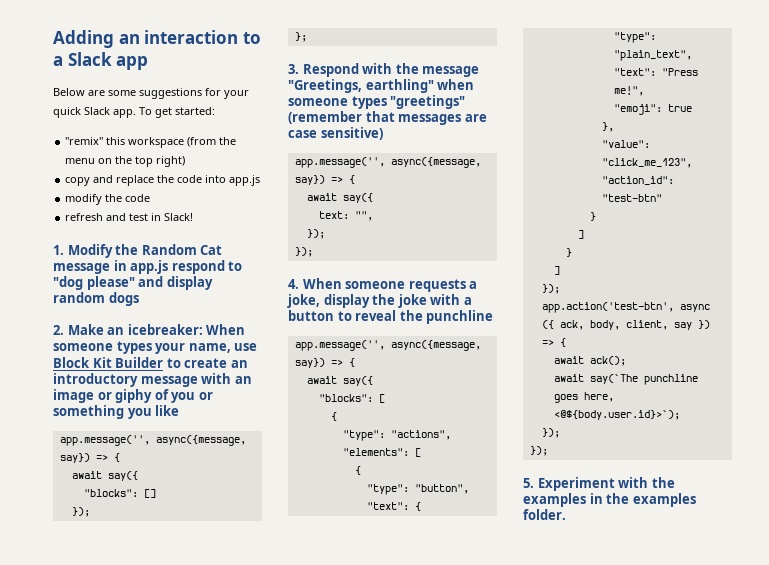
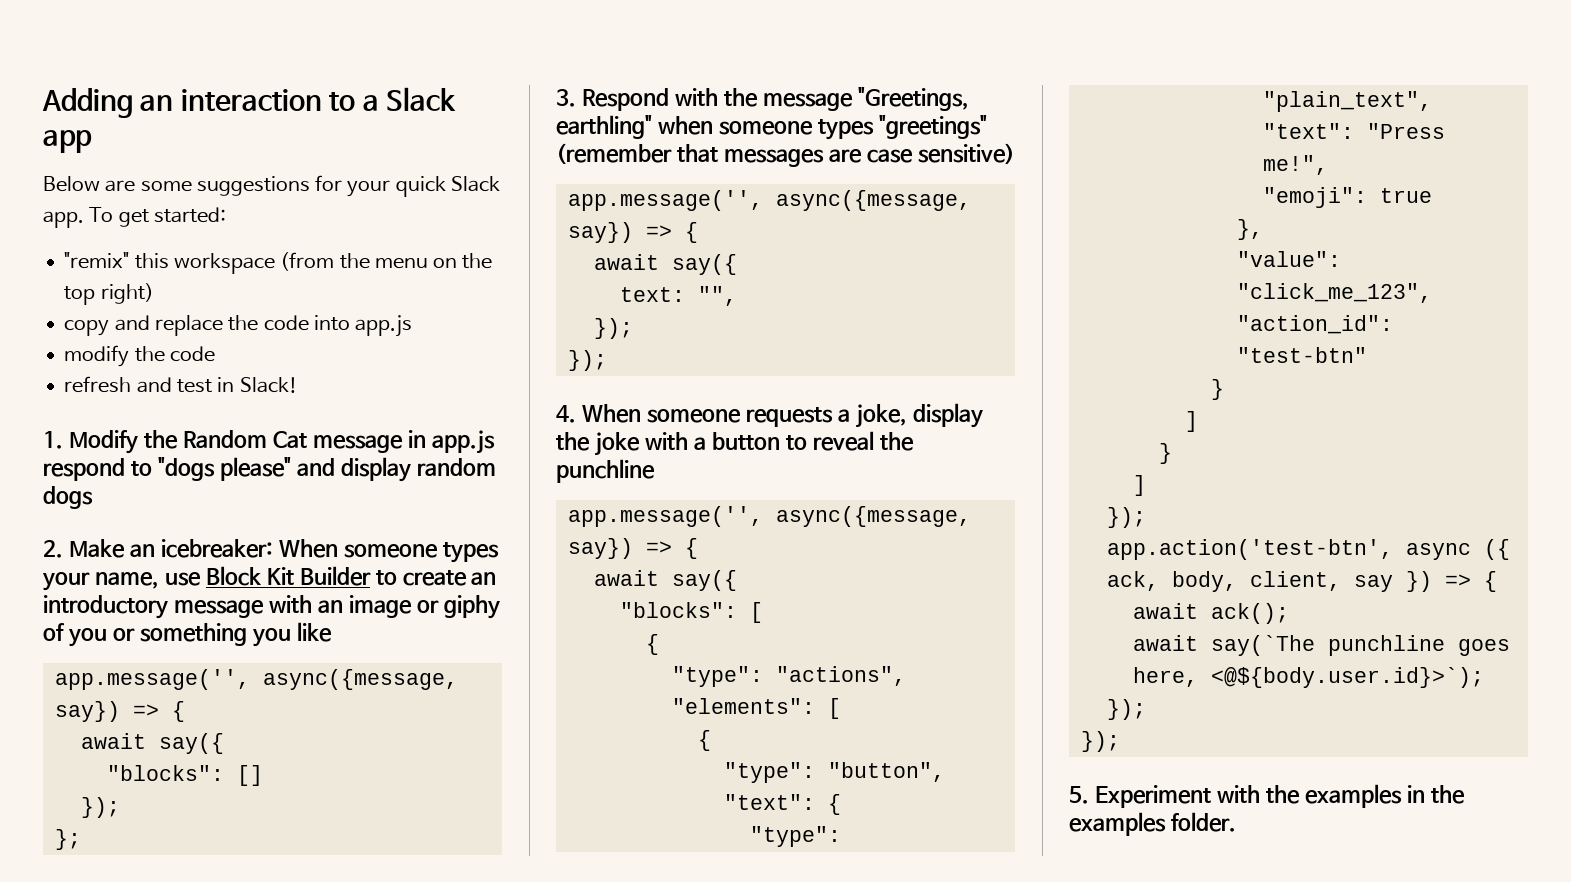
[53,276,83,290] "dog -> [157,457,215,481] "dogs

